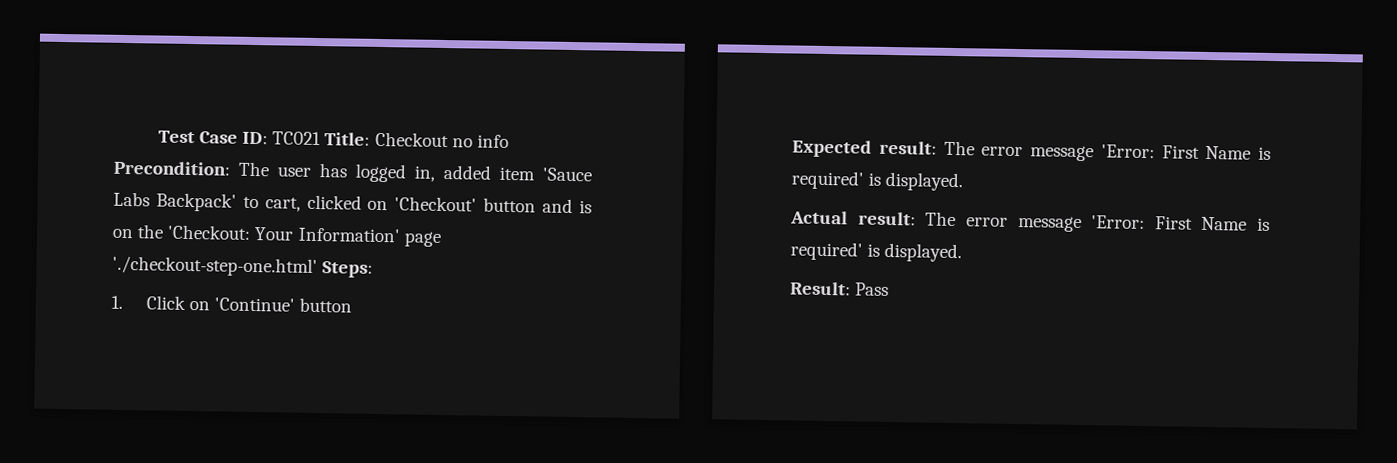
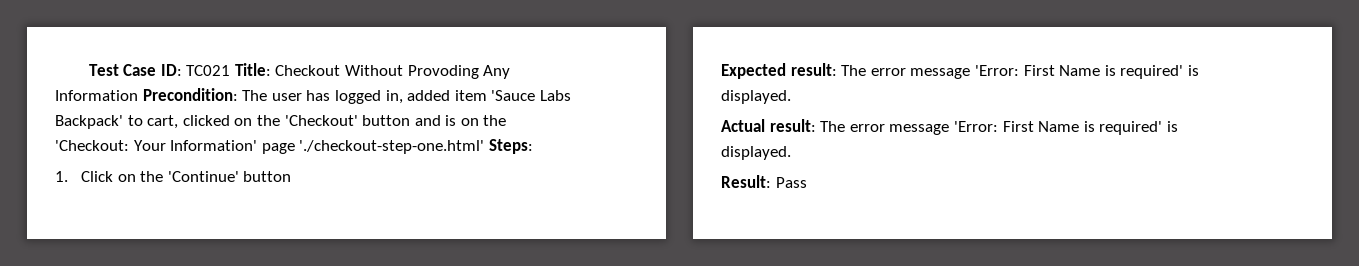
[451,134,509,149] no info -> [345,65,511,79] [55,90,138,101] Without Provoding Any Information
(389, 205) none -> [256,115,280,126] the
(211, 306) none -> [140,171,164,182] the

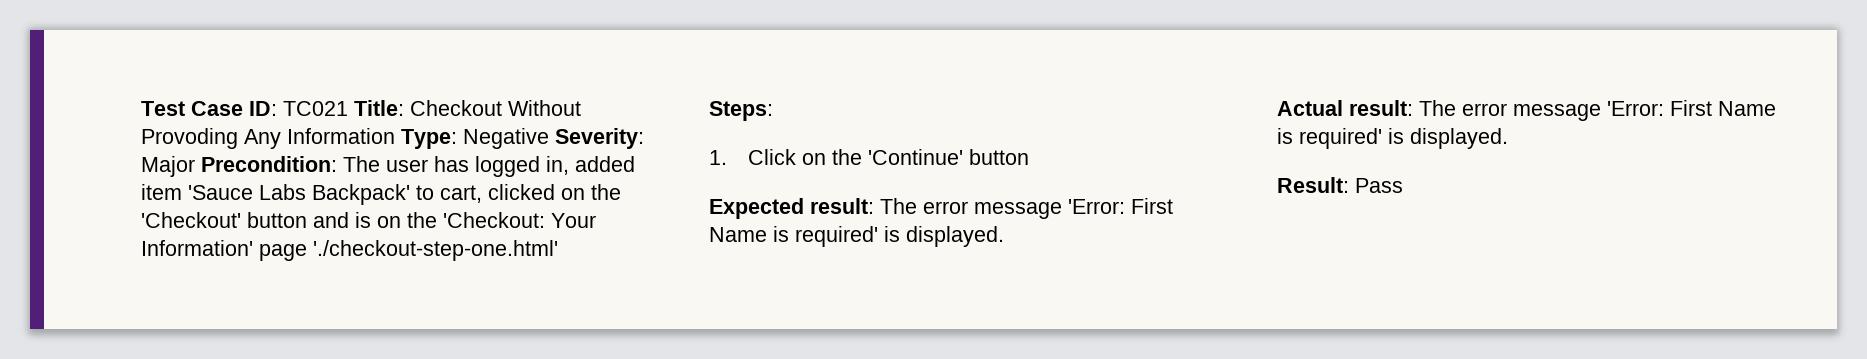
(138, 95) none -> [401,128,644,149] [141,156,195,177] Type: Negative Severity: Major
(485, 147) none -> (558, 250) //

